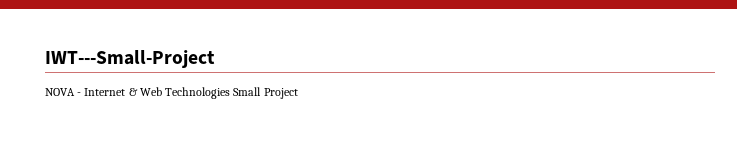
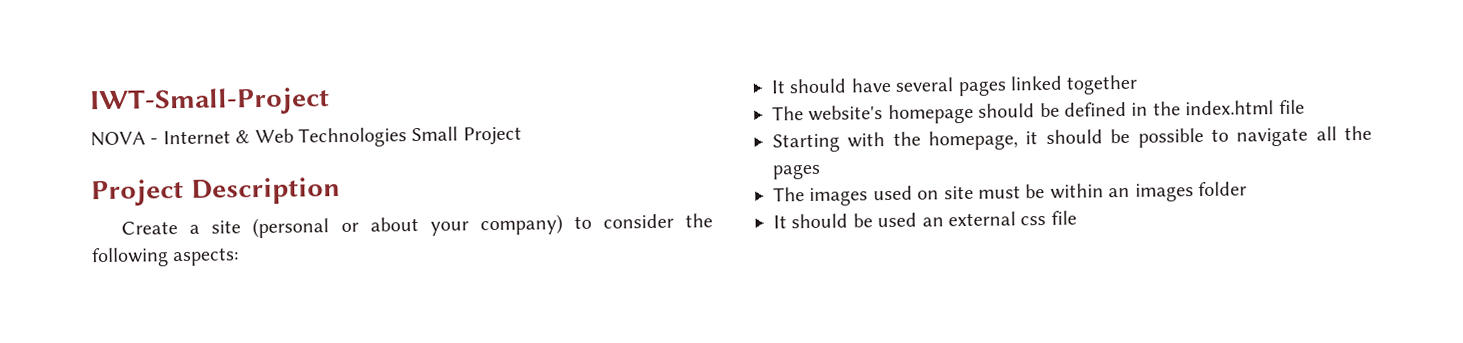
[45,50,215,68] IWT---Small-Project -> [89,87,330,117] IWT-Small-Project
(298, 93) none -> [91,176,341,207] [121,213,713,239] [91,247,240,268] [771,74,1139,97] [772,99,1305,125] [772,125,1372,153] [772,163,821,180] [773,181,1247,207] [773,210,1077,229] // Project Description // Create a site (personal or about your company) to consider the following aspects: // It should have several pages linked together // The website's homepage should be defined in the index.html file // Starting with the homepage, it should be possible to navigate all the pages // The images used on site must be within an images folder // It should be used an external css file

